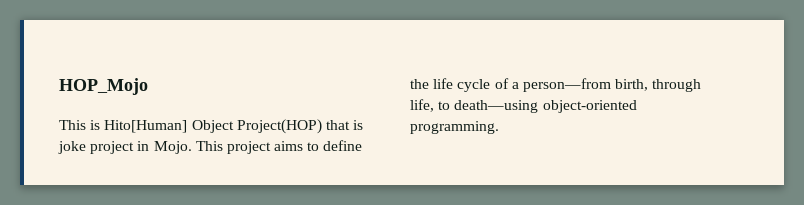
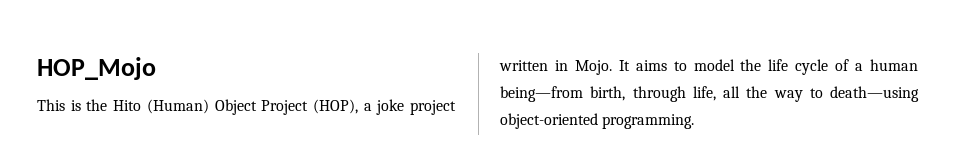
[104,119,364,134] Hito[Human] Object Project(HOP) that is -> [86,99,372,115] the Hito (Human) Object Project (HOP), a
(135, 147) none -> [499,60,548,71] written
[195,141,271,154] This project -> [618,60,630,71] It
[323,140,363,151] define -> [693,59,735,71] model
[522,78,611,92] person—from -> [870,59,918,71] [500,86,583,102] human being—from
(434, 105) none -> [723,86,803,102] all the way

